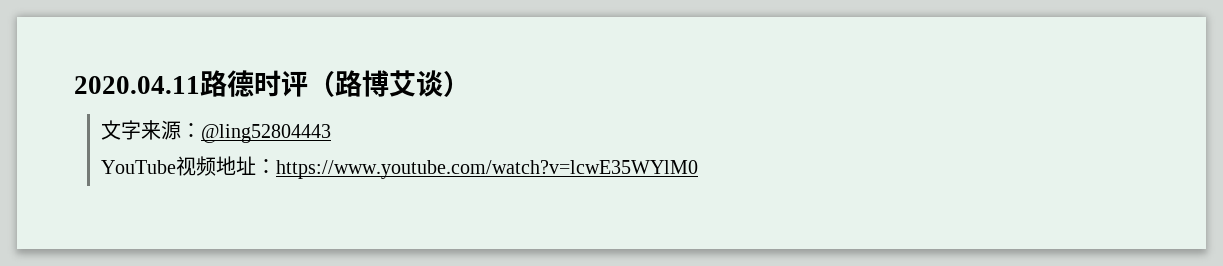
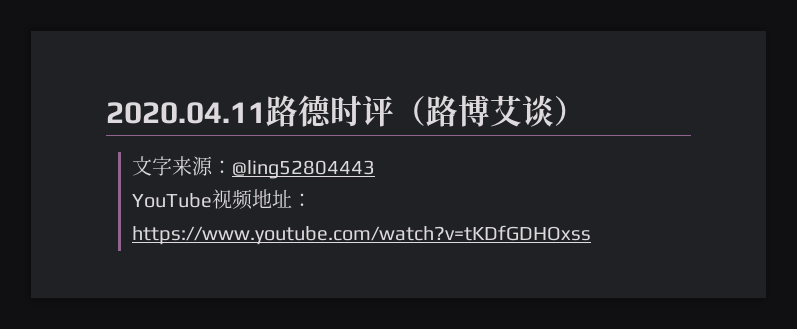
[275,160,698,179] https://www.youtube.com/watch?v=lcwE35WYlM0 -> [131,225,591,245] https://www.youtube.com/watch?v=tKDfGDHOxss

